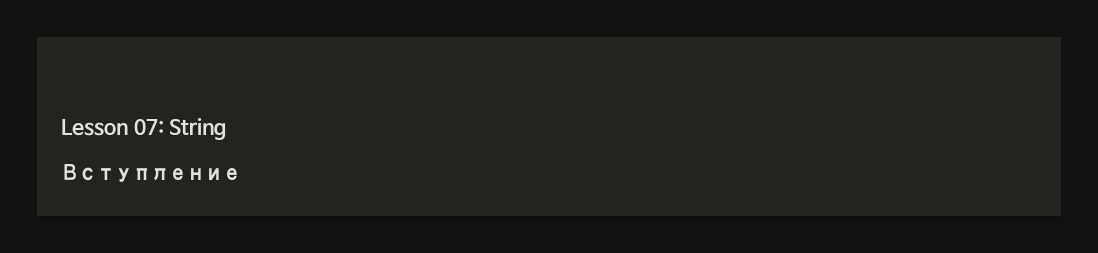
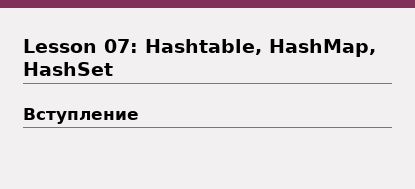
[169,118,227,140] String -> [145,39,376,57] [23,62,113,76] Hashtable, HashMap, HashSet

